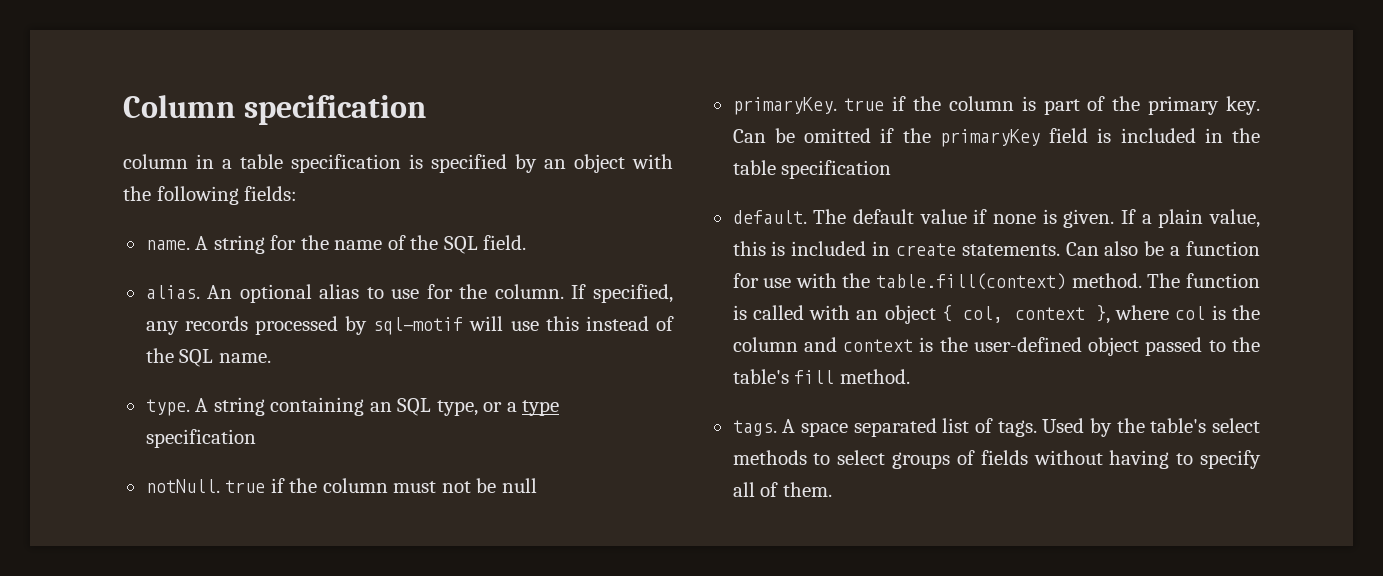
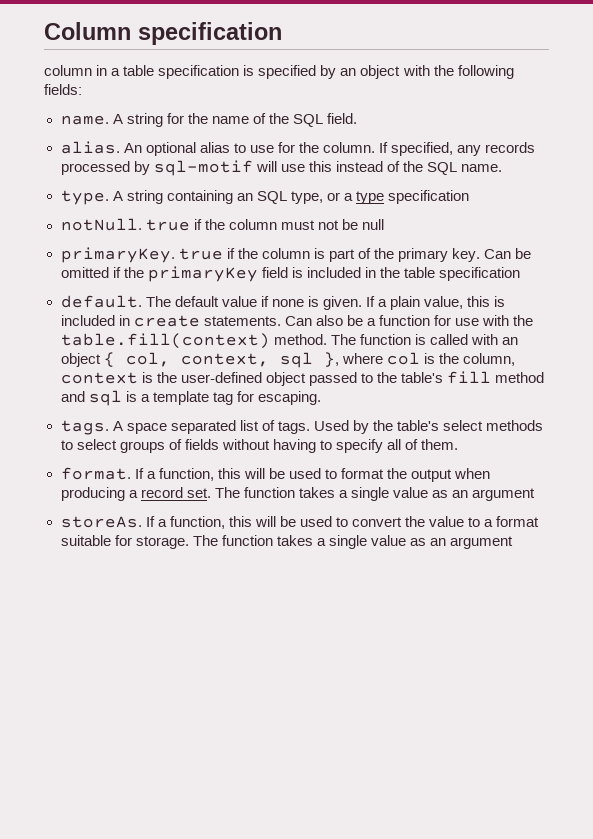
[1014,307,1085,320] context -> [180,352,313,368] context, sql
[732,337,837,352] column and -> [462,353,515,366] column,
[839,369,910,384] method. -> [495,372,545,383] [60,390,321,406] method and sql is a template tag for escaping.
(832, 489) none -> [60,467,491,482] [60,487,536,501] [60,516,540,529] [60,535,514,549] // format. If a function, this will be used to format the output when producing a record set. The function takes a single value as an argument // storeAs. If a function, this will be used to convert the value to a format suitable for storage. The function takes a single value as an argument

